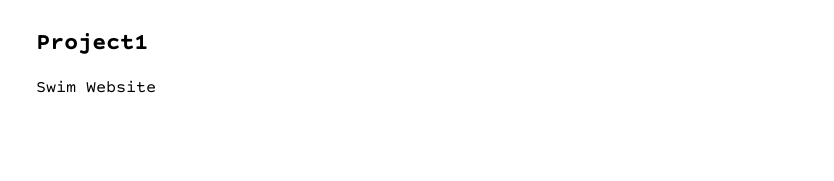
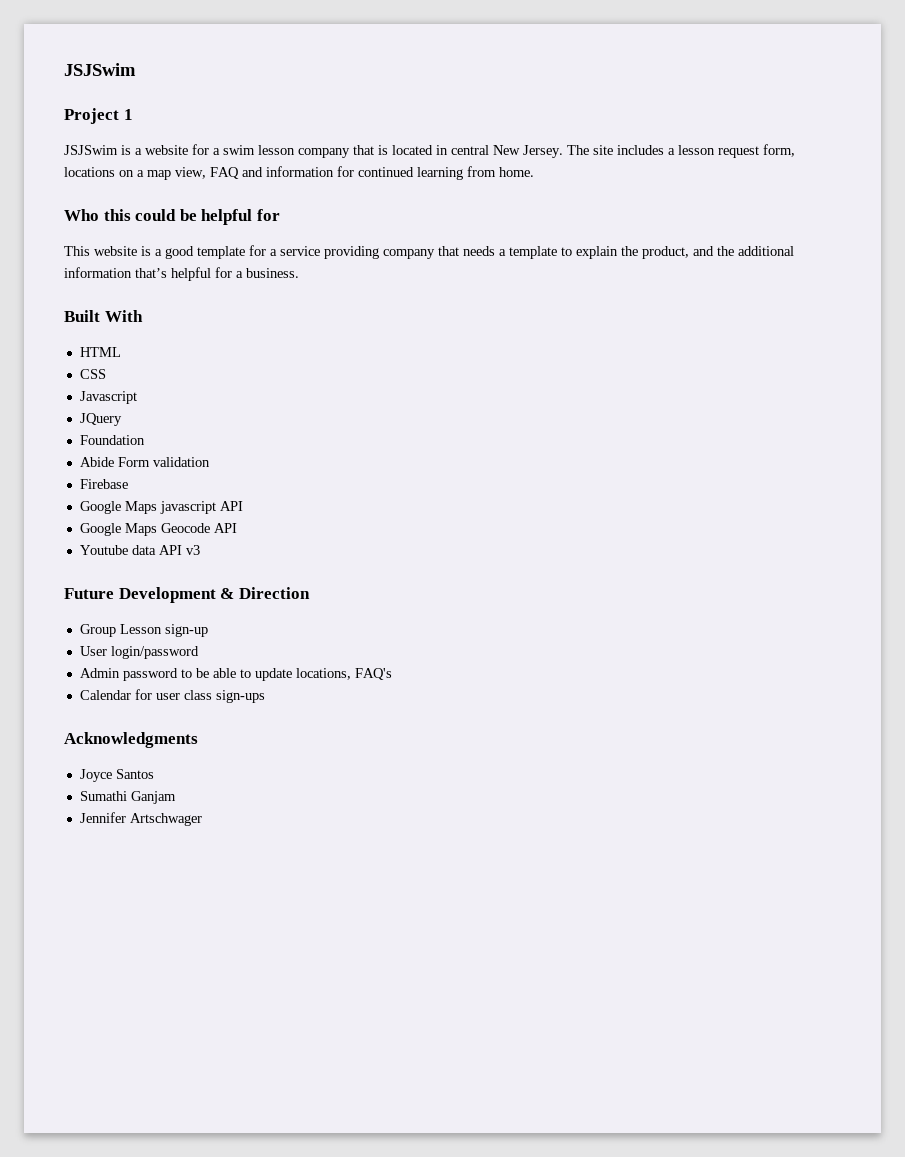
[36,33,148,54] [36,80,156,93] Project1 // Swim Website -> [64,63,136,76] [64,108,133,124] [64,144,795,158] [64,166,534,180] [64,209,280,225] [64,245,794,259] [64,267,299,281] [64,310,143,322] [79,347,121,357] [79,369,106,379] [79,391,137,404] [79,413,122,426] [79,435,145,445] [79,457,210,467] [79,479,128,489] [79,501,243,514] [79,523,237,536] [79,545,200,555] [64,587,310,603] [79,624,208,637] [79,646,199,659] [79,668,392,681] [79,689,265,703] [64,732,198,748] [79,769,154,782] [79,791,176,804] [79,812,202,826] JSJSwim // Project 1 // JSJSwim is a website for a swim lesson company that is located in central New Jersey. The site includes a lesson request form, locations on a map view, FAQ and information for continued learning from home. // Who this could be helpful for // This website is a good template for a service providing company that needs a template to explain the product, and the additional information that’s helpful for a business. // Built With // HTML // CSS // Javascript // JQuery // Foundation // Abide Form validation // Firebase // Google Maps javascript API // Google Maps Geocode API // Youtube data API v3 // Future Development & Direction // Group Lesson sign-up // User login/password // Admin password to be able to update locations, FAQ's // Calendar for user class sign-ups // Acknowledgments // Joyce Santos // Sumathi Ganjam // Jennifer Artschwager

